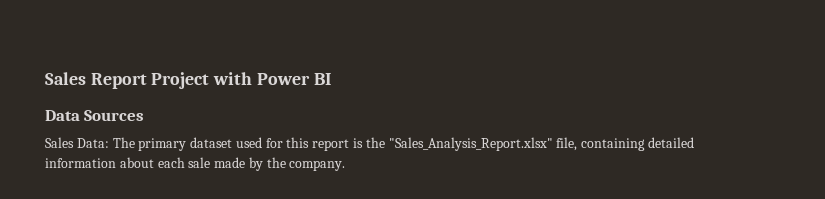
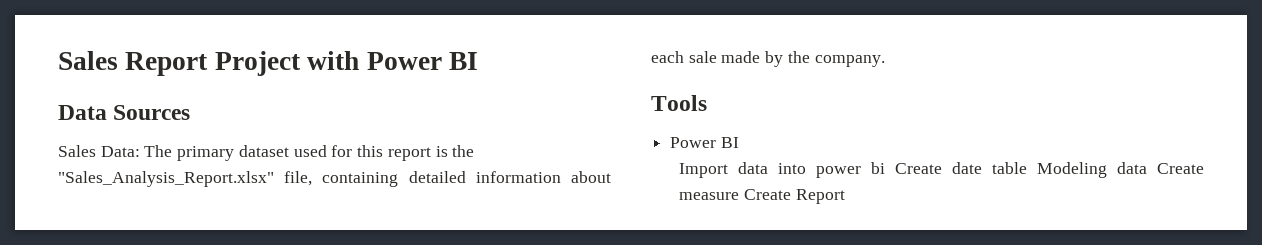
(346, 165) none -> [651,95,707,111] [670,137,739,148] [679,162,1204,178] [679,189,845,204] // Tools // Power BI // Import data into power bi Create date table Modeling data Create measure Create Report

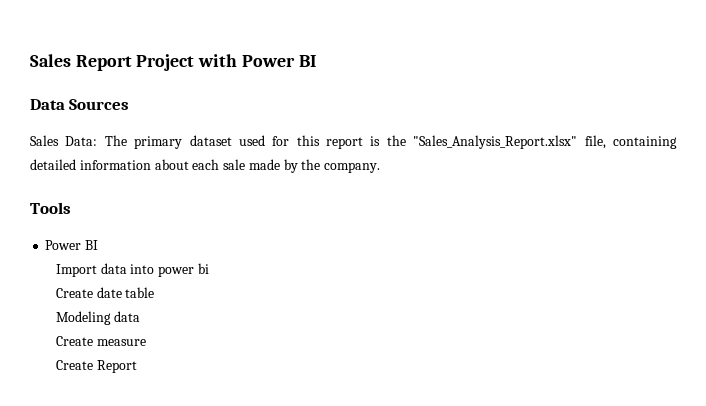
(886, 168) none -> (209, 268) //
(1028, 168) none -> (155, 292) //
(1148, 168) none -> (140, 316) //
(740, 196) none -> (146, 342) //

